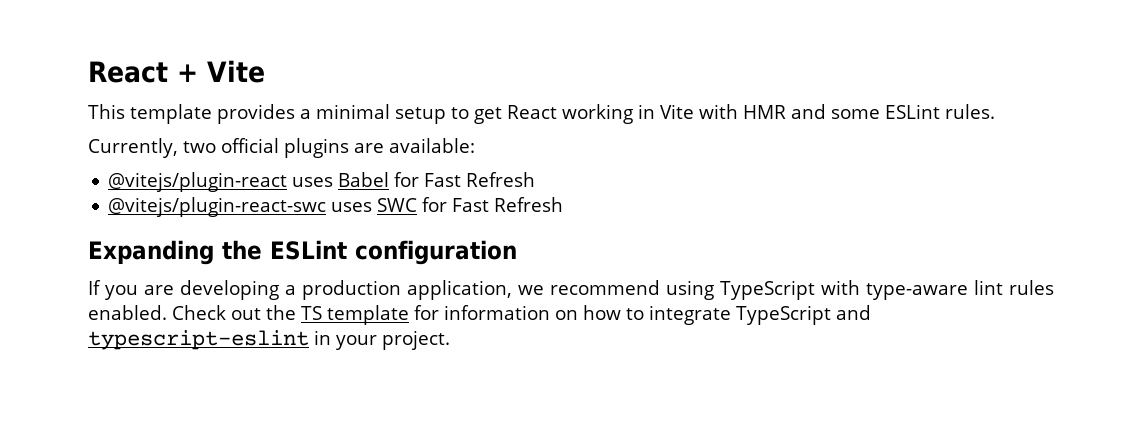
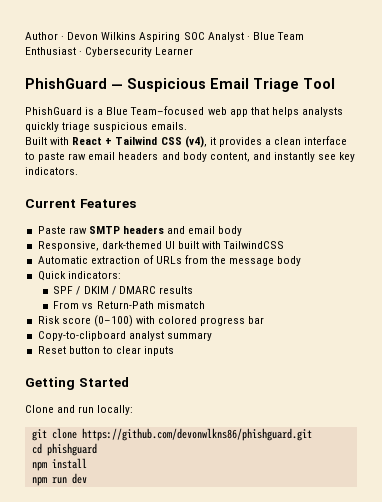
[88,60,265,83] [88,104,995,124] [88,138,475,158] [108,172,536,192] [108,197,564,217] [88,240,517,265] [88,280,1054,300] [88,305,871,325] [88,330,450,350] React + Vite // This template provides a minimal setup to get React working in Vite with HMR and some ESLint rules. // Currently, two official plugins are available: // @vitejs/plugin-react uses Babel for Fast Refresh // @vitejs/plugin-react-swc uses SWC for Fast Refresh // Expanding the ESLint configuration // If you are developing a production application, we recommend using TypeScript with type-aware lint rules enabled. Check out the TS template for information on how to integrate TypeScript and typescript-eslint in your project. -> [25,32,304,42] [25,47,194,57] [25,78,335,92] [25,106,343,117] [25,122,188,132] [25,136,348,148] [25,152,356,162] [25,167,78,175] [25,199,136,208] [37,226,243,236] [37,241,285,251] [37,255,302,266] [37,271,121,281] [53,286,193,295] [53,301,205,309] [37,315,265,327] [37,331,212,341] [37,346,175,356] [25,377,129,390] [25,405,134,415] [31,428,312,441] [31,443,97,456] [31,458,87,471] [31,473,87,486] Author · Devon Wilkins Aspiring SOC Analyst · Blue Team Enthusiast · Cybersecurity Learner // PhishGuard — Suspicious Email Triage Tool // PhishGuard is a Blue Team–focused web app that helps analysts quickly triage suspicious emails. // Built with React + Tailwind CSS (v4), it provides a clean interface to paste raw email headers and body content, and instantly see key indicators. // Current Features // Paste raw SMTP headers and email body // Responsive, dark-themed UI built with TailwindCSS // Automatic extraction of URLs from the message body // Quick indicators: // SPF / DKIM / DMARC results // From vs Return-Path mismatch // Risk score (0–100) with colored progress bar // Copy-to-clipboard analyst summary // Reset button to clear inputs // Getting Started // Clone and run locally: // git clone https://github.com/devonwlkns86/phishguard.git // cd phishguard // npm install // npm run dev

